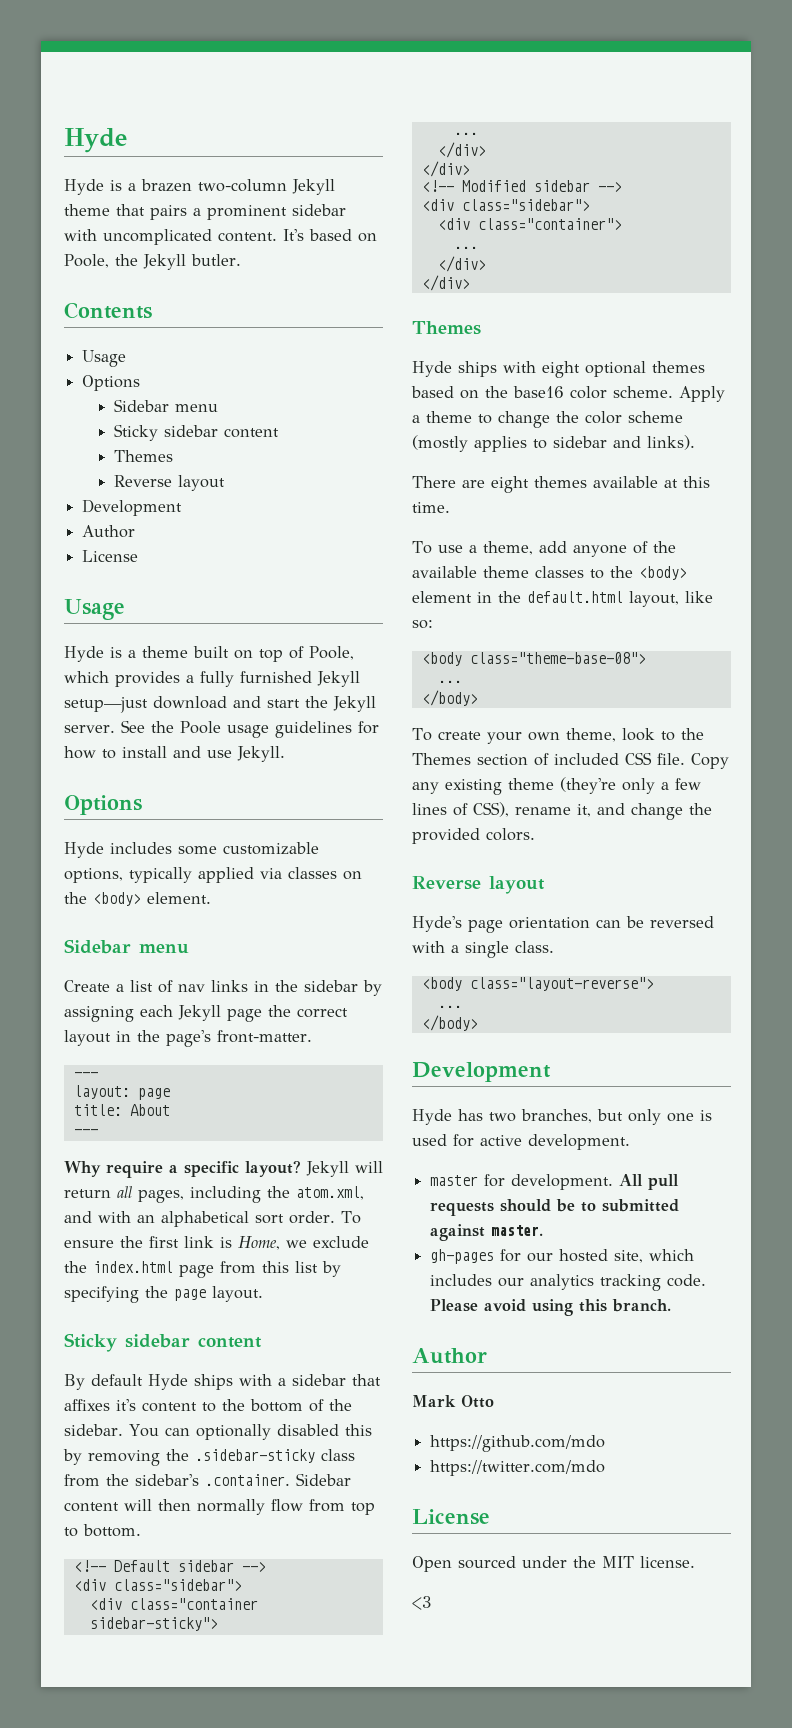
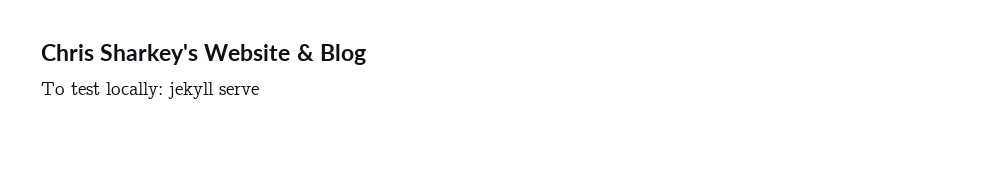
[64,128,127,153] [64,179,335,195] [64,204,346,220] [64,229,377,245] [64,254,241,270] [64,302,152,319] [82,350,127,367] [82,375,141,391] [113,399,218,412] [113,424,279,441] [113,450,173,462] [113,475,225,491] [82,499,183,516] [82,525,136,538] [82,550,139,562] [64,599,125,620] [64,646,354,662] [64,671,360,687] [64,696,376,713] [64,720,379,738] [64,746,285,762] [64,795,142,815] [64,842,319,858] [64,867,362,883] [64,892,211,906] [64,939,189,954] [64,980,382,996] [64,1005,348,1022] [64,1030,312,1047] [73,1072,98,1078] [73,1085,170,1100] [73,1104,170,1116] [73,1129,98,1135] [64,1160,383,1178] [64,1186,364,1203] [64,1211,361,1227] [64,1236,369,1250] [64,1261,341,1278] [64,1286,263,1303] [64,1333,262,1352] [64,1374,381,1390] [64,1399,352,1412] [64,1424,372,1440] [63,1449,355,1466] [64,1473,351,1487] [64,1499,375,1515] [64,1524,141,1537] [73,1560,266,1572] [73,1579,242,1591] [89,1598,258,1610] [89,1617,218,1631] [453,132,478,135] [437,142,486,158] [421,161,470,177] [421,180,622,192] [421,199,590,211] [437,218,622,230] [453,246,478,249] [437,256,486,272] [421,275,470,291] [412,321,481,335] [412,361,705,378] [411,386,725,402] [412,411,683,428] [412,435,695,452] [412,476,710,493] [412,502,450,513] [412,541,676,557] [412,566,687,580] [412,591,713,607] [412,620,433,629] [421,652,646,666] [437,680,462,683] [421,690,478,706] [412,728,704,744] [412,752,729,769] [412,777,701,795] [412,802,712,820] [412,828,535,844] [412,876,545,894] [412,916,714,933] [412,941,554,958] [421,977,654,991] [437,1005,462,1008] [421,1015,478,1031] [412,1062,551,1082] [412,1109,712,1125] [412,1134,630,1150] [430,1174,680,1190] [430,1199,680,1216] [430,1224,544,1241] [430,1249,695,1264] [430,1274,707,1291] [430,1299,672,1316] [412,1348,487,1364] [412,1395,494,1408] [430,1435,606,1452] [430,1460,606,1476] [412,1509,490,1525] [412,1556,695,1572] [412,1596,431,1610] Hyde // Hyde is a brazen two-column Jekyll theme that pairs a prominent sidebar with uncomplicated content. It's based on Poole, the Jekyll butler. // Contents // Usage // Options // Sidebar menu // Sticky sidebar content // Themes // Reverse layout // Development // Author // License // Usage // Hyde is a theme built on top of Poole, which provides a fully furnished Jekyll setup—just download and start the Jekyll server. See the Poole usage guidelines for how to install and use Jekyll. // Options // Hyde includes some customizable options, typically applied via classes on the <body> element. // Sidebar menu // Create a list of nav links in the sidebar by assigning each Jekyll page the correct layout in the page's front-matter. // --- // layout: page // title: About // --- // Why require a specific layout? Jekyll will return all pages, including the atom.xml, and with an alphabetical sort order. To ensure the first link is Home, we exclude the index.html page from this list by specifying the page layout. // Sticky sidebar content // By default Hyde ships with a sidebar that affixes it's content to the bottom of the sidebar. You can optionally disabled this by removing the .sidebar-sticky class from the sidebar's .container. Sidebar content will then normally flow from top to bottom. // <!-- Default sidebar --> // <div class="sidebar"> // <div class="container sidebar-sticky"> // ... // </div> // </div> // <!-- Modified sidebar --> // <div class="sidebar"> // <div class="container"> // ... // </div> // </div> // Themes // Hyde ships with eight optional themes based on the base16 color scheme. Apply a theme to change the color scheme (mostly applies to sidebar and links). // There are eight themes available at this time. // To use a theme, add anyone of the available theme classes to the <body> element in the default.html layout, like so: // <body class="theme-base-08"> // ... // </body> // To create your own theme, look to the Themes section of included CSS file. Copy any existing theme (they're only a few lines of CSS), rename it, and change the provided colors. // Reverse layout // Hyde's page orientation can be reversed with a single class. // <body class="layout-reverse"> // ... // </body> // Development // Hyde has two branches, but only one is used for active development. // master for development. All pull requests should be to submitted against master. // gh-pages for our hosted site, which includes our analytics tracking code. Please avoid using this branch. // Author // Mark Otto // https://github.com/mdo // https://twitter.com/mdo // License // Open sourced under the MIT license. // <3 -> [41,44,366,65] [41,82,259,99] Chris Sharkey's Website & Blog // To test locally: jekyll serve

